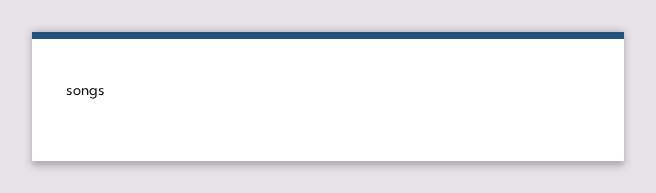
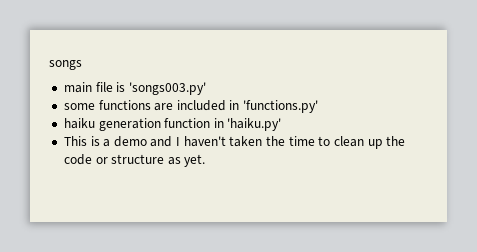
(105, 93) none -> [63,82,206,95] [63,100,319,113] [63,118,282,131] [63,136,406,149] [63,154,206,167] // main file is 'songs003.py' // some functions are included in 'functions.py' // haiku generation function in 'haiku.py' // This is a demo and I haven't taken the time to clean up the code or structure as yet.

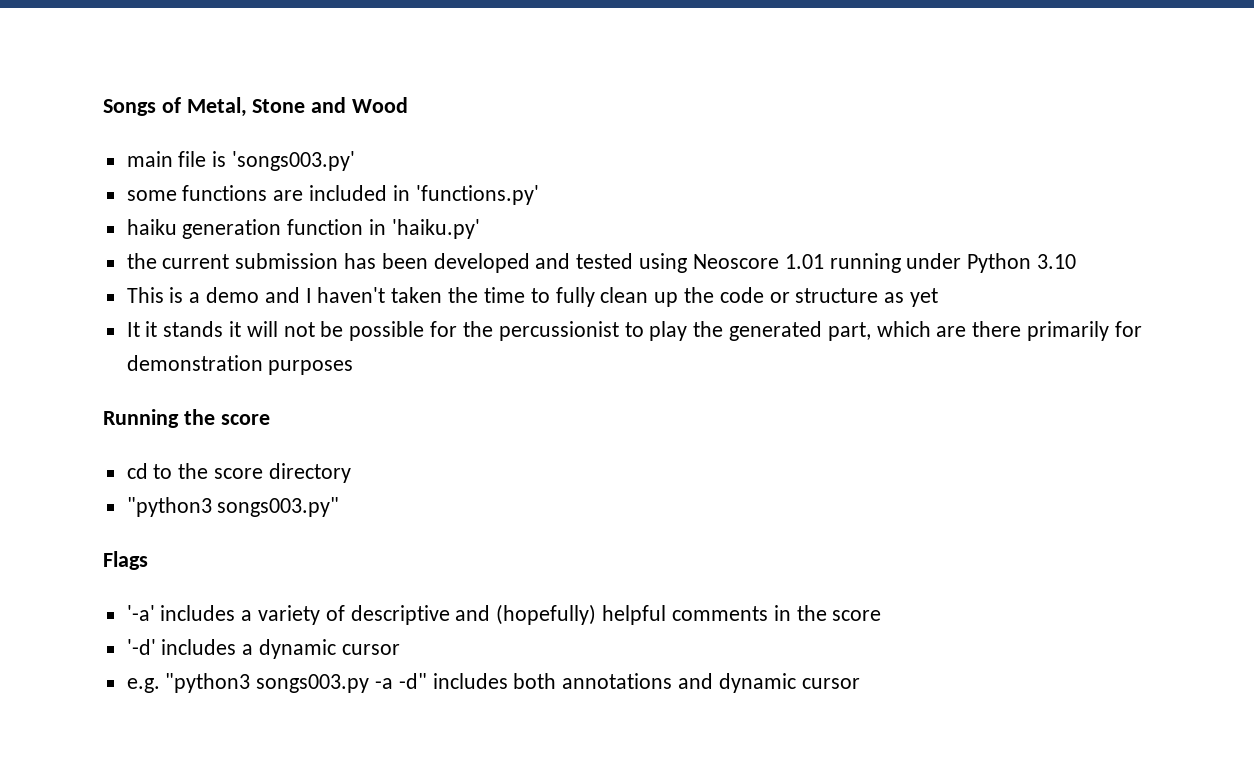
[49,60,82,70] songs -> [103,97,409,117] Songs of Metal, Stone and Wood
(282, 124) none -> [126,253,1076,273] // the current submission has been developed and tested using Neoscore 1.01 running under Python 3.10
(331, 141) none -> [555,287,595,307] fully
[184,154,206,167] yet. -> [909,288,938,307] [126,321,1142,341] [126,355,354,375] [103,409,270,428] [126,463,351,483] [126,497,340,517] [103,551,148,570] [126,604,882,625] [126,639,400,659] [126,673,860,693] yet // It it stands it will not be possible for the percussionist to play the generated part, which are there primarily for demonstration purposes // Running the score // cd to the score directory // "python3 songs003.py" // Flags // '-a' includes a variety of descriptive and (hopefully) helpful comments in the score // '-d' includes a dynamic cursor // e.g. "python3 songs003.py -a -d" includes both annotations and dynamic cursor

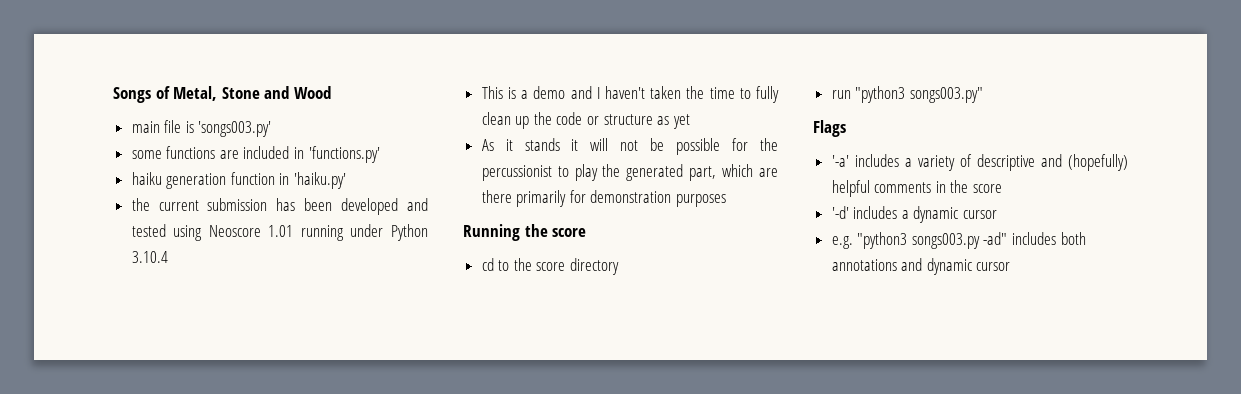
[1036,254,1076,269] 3.10 -> [131,251,168,263] 3.10.4
[126,322,140,337] It -> [481,139,494,151] As
(351, 473) none -> [831,90,851,99] run
[375,673,427,689] -a -d" -> [983,232,1008,245] -ad"

